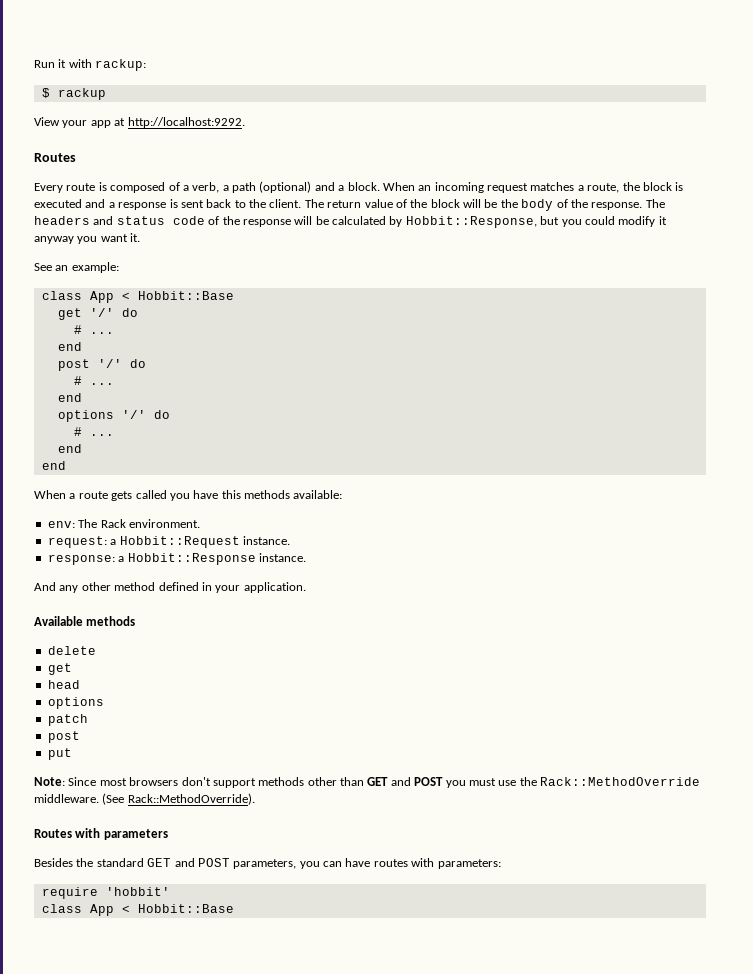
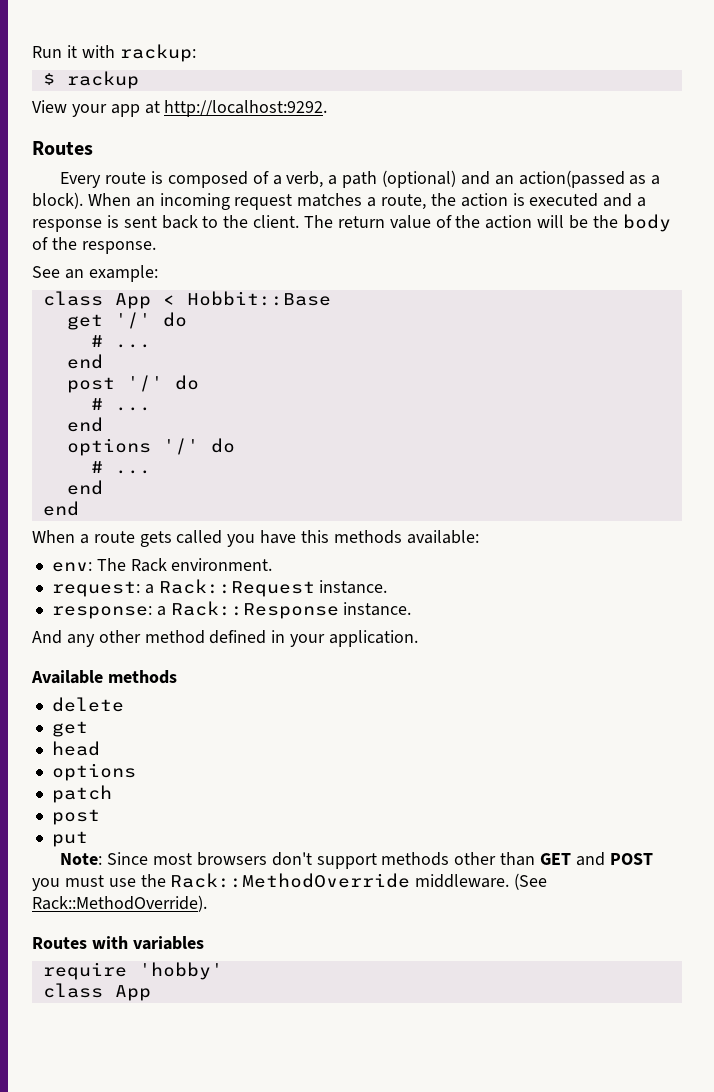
[338,182,380,191] a block. -> [494,170,661,188] [32,192,83,209] an action(passed as a block).
[642,182,672,191] block -> [460,193,508,207] action
[430,199,460,208] block -> [485,215,533,229] action
[645,199,665,208] [34,216,667,228] [34,233,141,244] The headers and status code of the response will be calculated by Hobbit::Response, but you could modify it anyway you want it. -> (156, 247) none
[119,536,240,548] Hobbit::Request -> [158,579,315,597] Rack::Request
[127,553,256,565] Hobbit::Response -> [170,601,339,619] Rack::Response
[103,829,168,840] [34,858,501,869] parameters // Besides the standard GET and POST parameters, you can have routes with parameters: -> [132,936,204,950] variables
[105,887,170,896] [41,904,234,916] 'hobbit' // class App < Hobbit::Base -> [138,962,223,980] [42,983,151,1001] 'hobby' // class App

